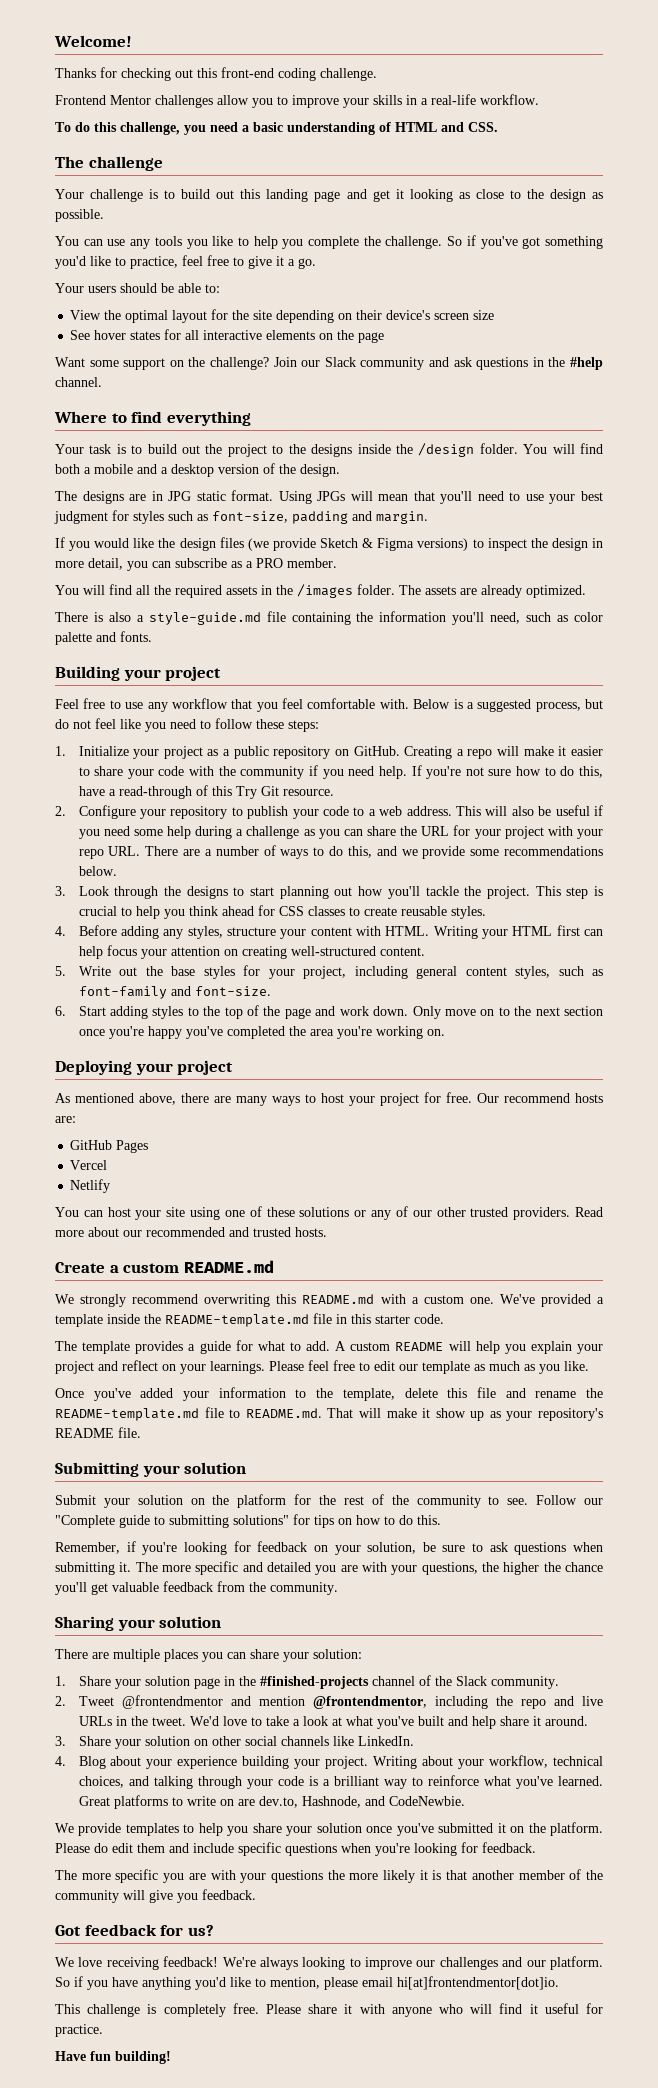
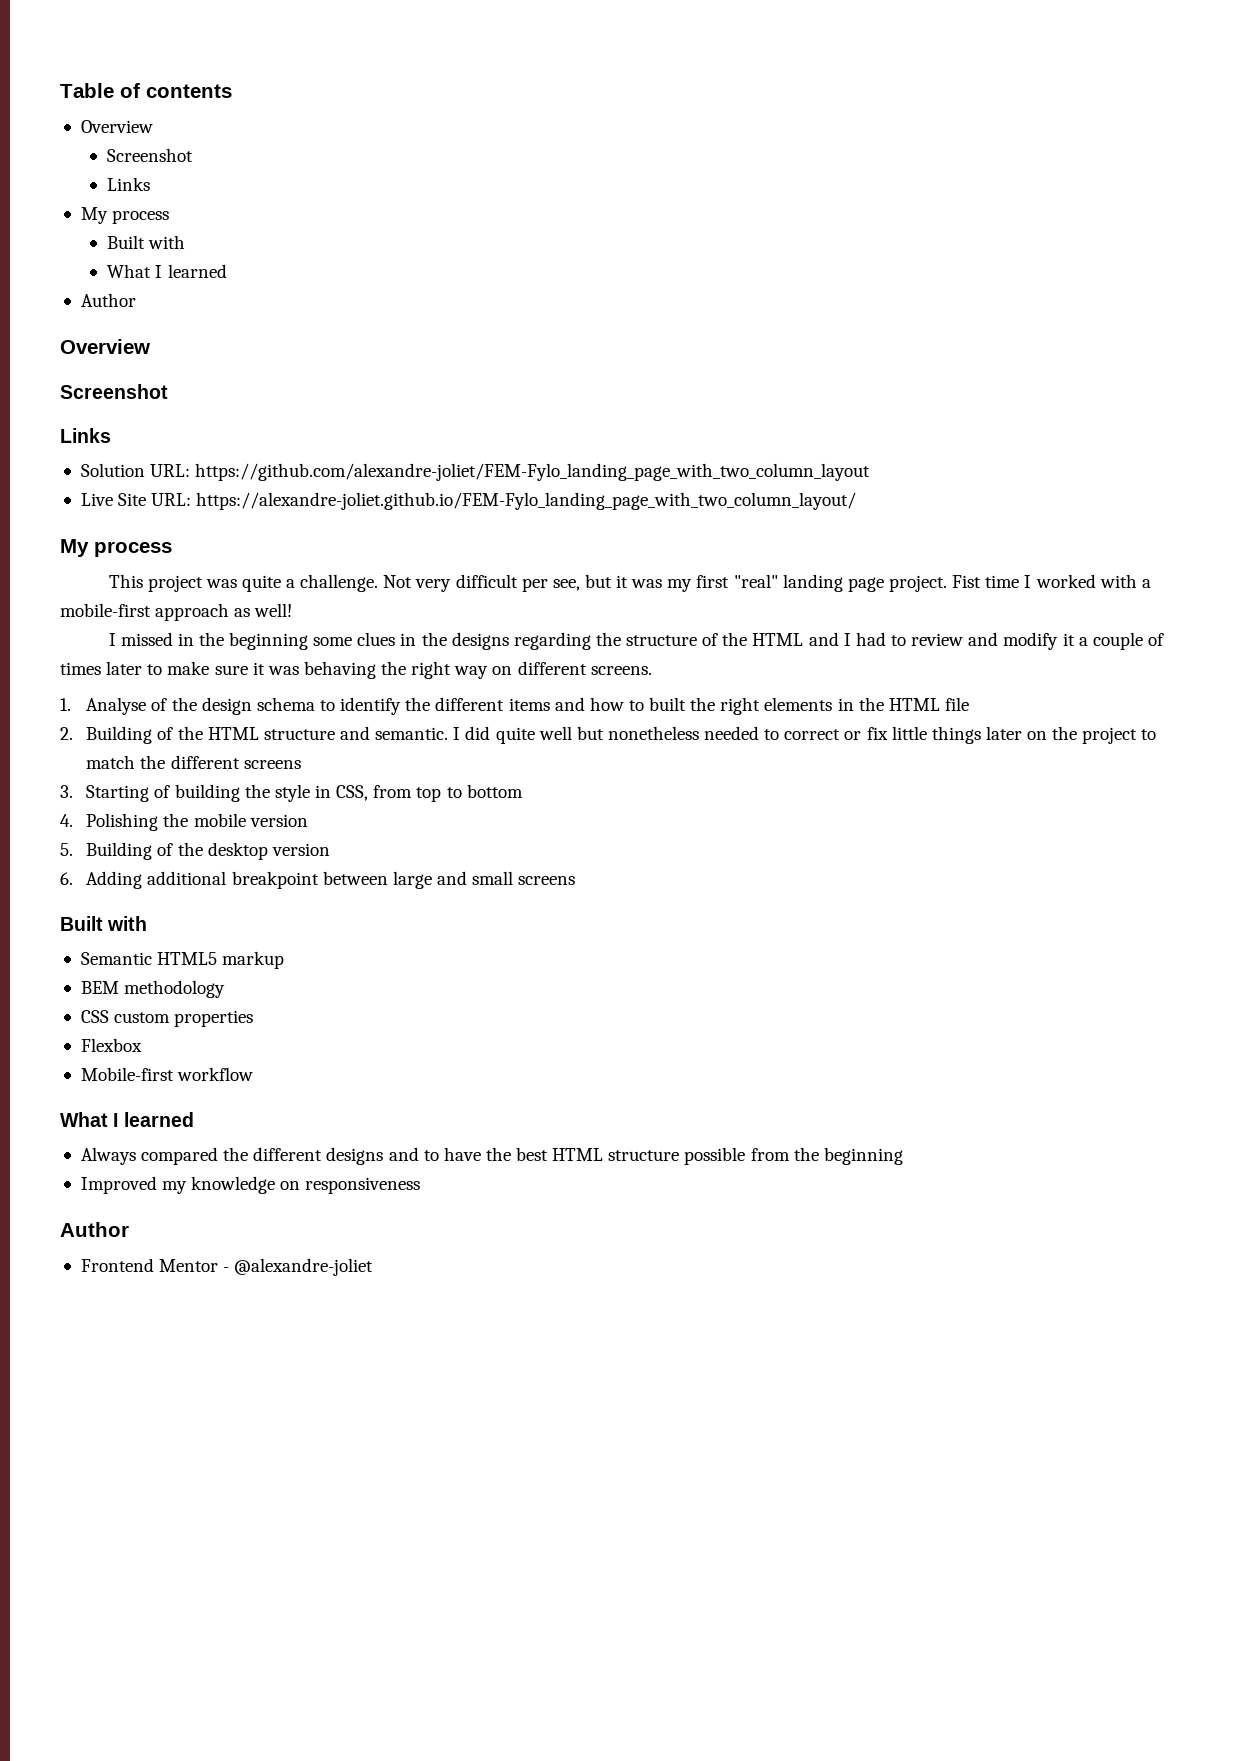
[54,35,132,47] [55,67,377,81] [55,94,539,108] [55,122,498,135] [55,156,163,171] [55,189,603,202] [55,209,104,222] [55,235,603,249] [55,255,316,269] [55,283,220,293] [70,309,495,323] [70,329,385,343] [55,357,604,370] [55,377,102,387] [54,411,251,426] [55,443,604,457] [55,463,340,477] [55,490,603,504] [54,510,428,524] [55,537,604,551] [55,558,337,571] [55,584,586,598] [55,611,603,625] [55,631,152,645] [55,666,222,681] [55,698,603,712] [55,718,319,732] [55,746,603,759] [78,765,604,779] [78,785,334,799] [55,805,604,819] [78,825,603,839] [78,845,603,859] [78,866,117,876] [55,886,603,899] [78,905,486,919] [55,925,603,939] [78,945,425,959] [55,965,604,979] [78,986,271,999] [55,1005,604,1019] [78,1026,445,1039] [55,1060,234,1075] [55,1092,603,1106] [55,1116,76,1123] [70,1140,149,1153] [70,1160,108,1170] [70,1179,111,1193] [55,1206,603,1220] [55,1227,327,1237] [55,1260,274,1273] [55,1294,604,1307] [55,1313,444,1327] [55,1340,603,1354] [55,1360,589,1374] [55,1387,603,1401] [55,1407,603,1421] [55,1427,141,1438] [55,1462,247,1477] [55,1494,604,1508] [55,1514,441,1528] [55,1541,604,1555] [55,1561,603,1575] [55,1581,338,1595] [55,1616,222,1631] [55,1649,362,1662] [55,1675,559,1689] [55,1695,603,1709] [78,1716,588,1729] [55,1736,414,1749] [55,1755,604,1769] [78,1775,604,1789] [78,1795,465,1809] [55,1822,603,1836] [55,1842,536,1856] [55,1869,603,1883] [55,1889,256,1903] [55,1924,214,1936] [55,1956,603,1970] [55,1976,559,1990] [55,2003,603,2017] [55,2024,103,2037] [55,2051,171,2064] Welcome! // Thanks for checking out this front-end coding challenge. // Frontend Mentor challenges allow you to improve your skills in a real-life workflow. // To do this challenge, you need a basic understanding of HTML and CSS. // The challenge // Your challenge is to build out this landing page and get it looking as close to the design as possible. // You can use any tools you like to help you complete the challenge. So if you've got something you'd like to practice, feel free to give it a go. // Your users should be able to: // View the optimal layout for the site depending on their device's screen size // See hover states for all interactive elements on the page // Want some support on the challenge? Join our Slack community and ask questions in the #help channel. // Where to find everything // Your task is to build out the project to the designs inside the /design folder. You will find both a mobile and a desktop version of the design. // The designs are in JPG static format. Using JPGs will mean that you'll need to use your best judgment for styles such as font-size, padding and margin. // If you would like the design files (we provide Sketch & Figma versions) to inspect the design in more detail, you can subscribe as a PRO member. // You will find all the required assets in the /images folder. The assets are already optimized. // There is also a style-guide.md file containing the information you'll need, such as color palette and fonts. // Building your project // Feel free to use any workflow that you feel comfortable with. Below is a suggested process, but do not feel like you need to follow these steps: // 1. Initialize your project as a public repository on GitHub. Creating a repo will make it easier to share your code with the community if you need help. If you're not sure how to do this, have a read-through of this Try Git resource. // 2. Configure your repository to publish your code to a web address. This will also be useful if you need some help during a challenge as you can share the URL for your project with your repo URL. There are a number of ways to do this, and we provide some recommendations below. // 3. Look through the designs to start planning out how you'll tackle the project. This step is crucial to help you think ahead for CSS classes to create reusable styles. // 4. Before adding any styles, structure your content with HTML. Writing your HTML first can help focus your attention on creating well-structured content. // 5. Write out the base styles for your project, including general content styles, such as font-family and font-size. // 6. Start adding styles to the top of the page and work down. Only move on to the next section once you're happy you've completed the area you're working on. // Deploying your project // As mentioned above, there are many ways to host your project for free. Our recommend hosts are: // GitHub Pages // Vercel // Netlify // You can host your site using one of these solutions or any of our other trusted providers. Read more about our recommended and trusted hosts. // Create a custom README.md // We strongly recommend overwriting this README.md with a custom one. We've provided a template inside the README-template.md file in this starter code. // The template provides a guide for what to add. A custom README will help you explain your project and reflect on your learnings. Please feel free to edit our template as much as you like. // Once you've added your information to the template, delete this file and rename the README-template.md file to README.md. That will make it show up as your repository's README file. // Submitting your solution // Submit your solution on the platform for the rest of the community to see. Follow our "Complete guide to submitting solutions" for tips on how to do this. // Remember, if you're looking for feedback on your solution, be sure to ask questions when submitting it. The more specific and detailed you are with your questions, the higher the chance you'll get valuable feedback from the community. // Sharing your solution // There are multiple places you can share your solution: // 1. Share your solution page in the #finished-projects channel of the Slack community. // 2. Tweet @frontendmentor and mention @frontendmentor, including the repo and live URLs in the tweet. We'd love to take a look at what you've built and help share it around. // 3. Share your solution on other social channels like LinkedIn. // 4. Blog about your experience building your project. Writing about your workflow, technical choices, and talking through your code is a brilliant way to reinforce what you've learned. Great platforms to write on are dev.to, Hashnode, and CodeNewbie. // We provide templates to help you share your solution once you've submitted it on the platform. Please do edit them and include specific questions when you're looking for feedback. // The more specific you are with your questions the more likely it is that another member of the community will give you feedback. // Got feedback for us? // We love receiving feedback! We're always looking to improve our challenges and our platform. So if you have anything you'd like to mention, please email hi[at]frontendmentor[dot]io. // This challenge is completely free. Please share it with anyone who will find it useful for practice. // Have fun building! -> [60,83,232,98] [80,120,153,133] [107,148,194,162] [107,177,151,191] [80,207,170,224] [107,235,186,249] [107,264,227,278] [80,293,136,307] [60,339,150,354] [60,384,168,399] [60,428,111,443] [80,463,871,481] [80,492,857,510] [60,539,172,557] [108,574,1151,592] [60,603,293,621] [108,632,1164,650] [60,661,652,679] [60,697,969,715] [60,726,1157,744] [86,755,301,769] [60,784,523,802] [60,813,308,831] [60,842,330,860] [60,871,576,889] [60,916,148,931] [80,951,285,969] [80,980,226,998] [80,1010,254,1027] [80,1038,142,1052] [80,1067,254,1081] [60,1112,194,1127] [80,1147,903,1165] [80,1176,421,1194] [60,1222,129,1237] [80,1258,374,1276] Table of contents // Overview // Screenshot // Links // My process // Built with // What I learned // Author // Overview // Screenshot // Links // Solution URL: https://github.com/alexandre-joliet/FEM-Fylo_landing_page_with_two_column_layout // Live Site URL: https://alexandre-joliet.github.io/FEM-Fylo_landing_page_with_two_column_layout/ // My process // This project was quite a challenge. Not very difficult per see, but it was my first "real" landing page project. Fist time I worked with a mobile-first approach as well! // I missed in the beginning some clues in the designs regarding the structure of the HTML and I had to review and modify it a couple of times later to make sure it was behaving the right way on different screens. // 1. Analyse of the design schema to identify the different items and how to built the right elements in the HTML file // 2. Building of the HTML structure and semantic. I did quite well but nonetheless needed to correct or fix little things later on the project to match the different screens // 3. Starting of building the style in CSS, from top to bottom // 4. Polishing the mobile version // 5. Building of the desktop version // 6. Adding additional breakpoint between large and small screens // Built with // Semantic HTML5 markup // BEM methodology // CSS custom properties // Flexbox // Mobile-first workflow // What I learned // Always compared the different designs and to have the best HTML structure possible from the beginning // Improved my knowledge on responsiveness // Author // Frontend Mentor - @alexandre-joliet

